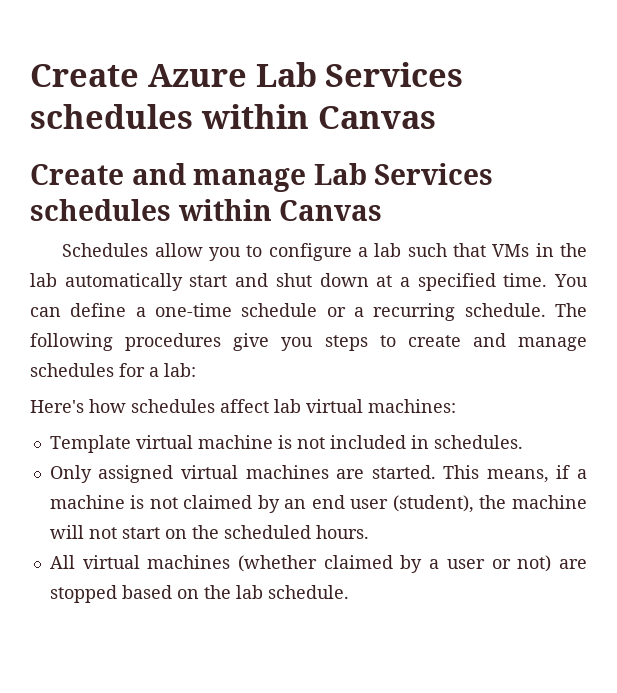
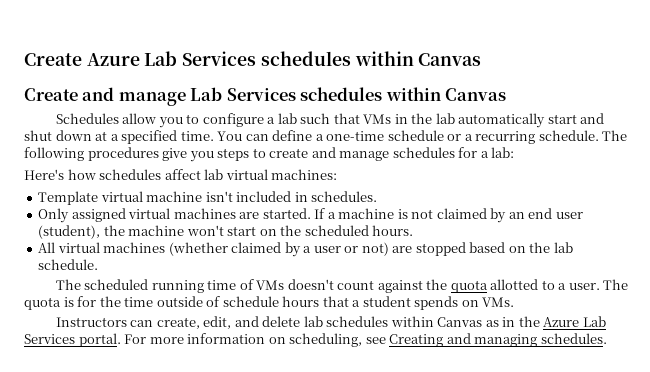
[277,435,325,449] is not -> [205,191,233,202] isn't
[443,465,571,483] This means, if -> [314,208,326,219] If
[49,525,117,539] will not -> [186,225,224,236] won't
(349, 592) none -> [55,279,629,293] [24,296,515,310] [55,316,606,329] [24,333,607,347] // The scheduled running time of VMs doesn't count against the quota allotted to a user. The quota is for the time outside of schedule hours that a student spends on VMs. // Instructors can create, edit, and delete lab schedules within Canvas as in the Azure Lab Services portal. For more information on scheduling, see Creating and managing schedules.

